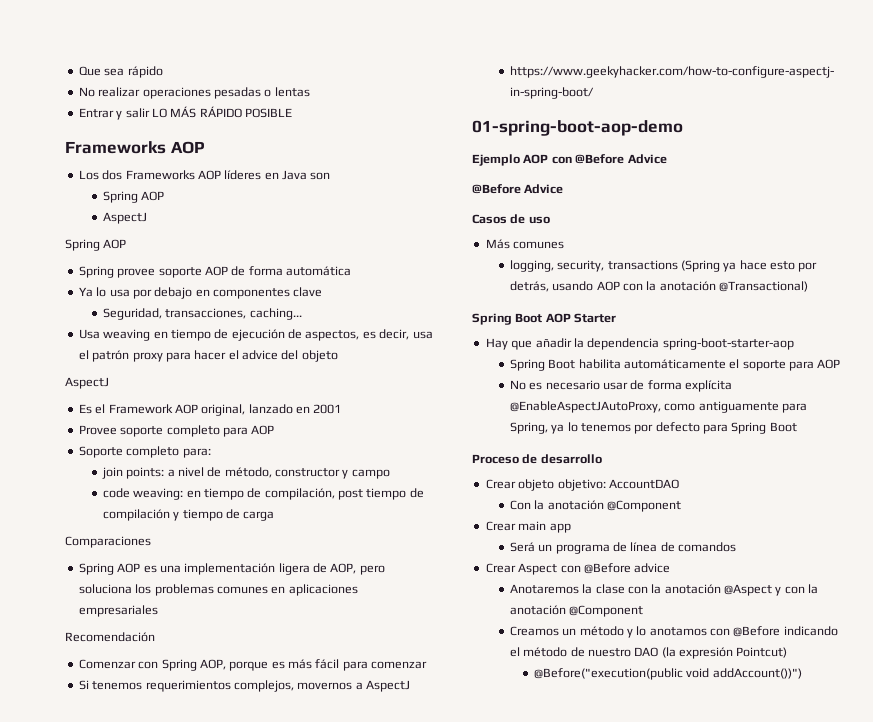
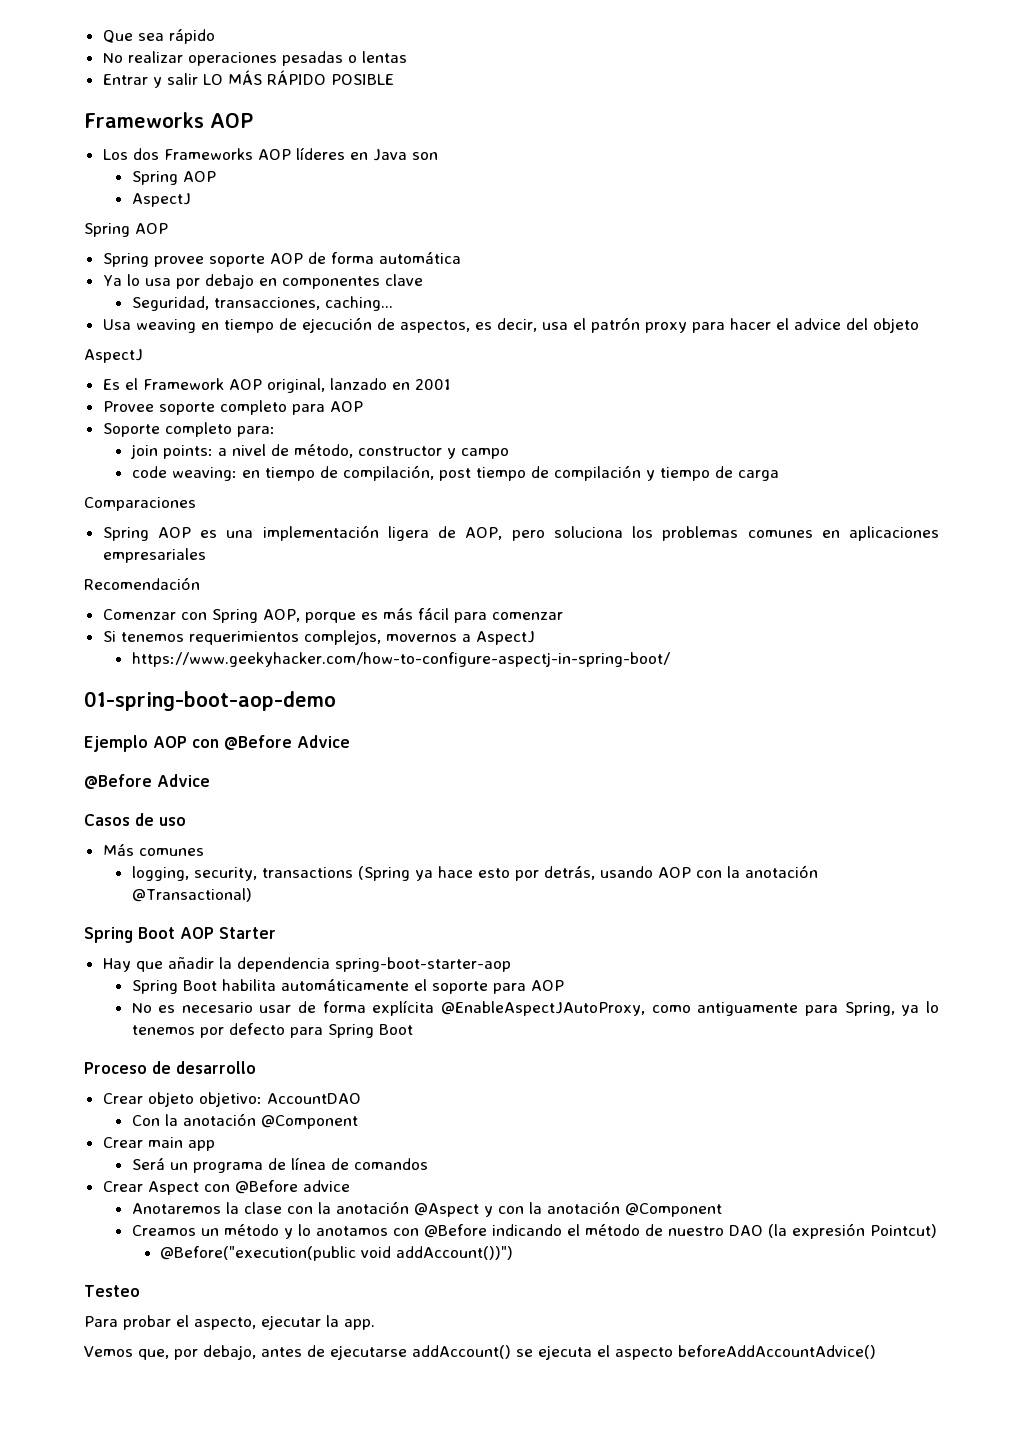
(802, 673) none -> [84,1285,140,1297] [84,1315,375,1330] [84,1345,876,1360] // Testeo // Para probar el aspecto, ejecutar la app. // Vemos que, por debajo, antes de ejecutarse addAccount() se ejecuta el aspecto beforeAddAccountAdvice()

